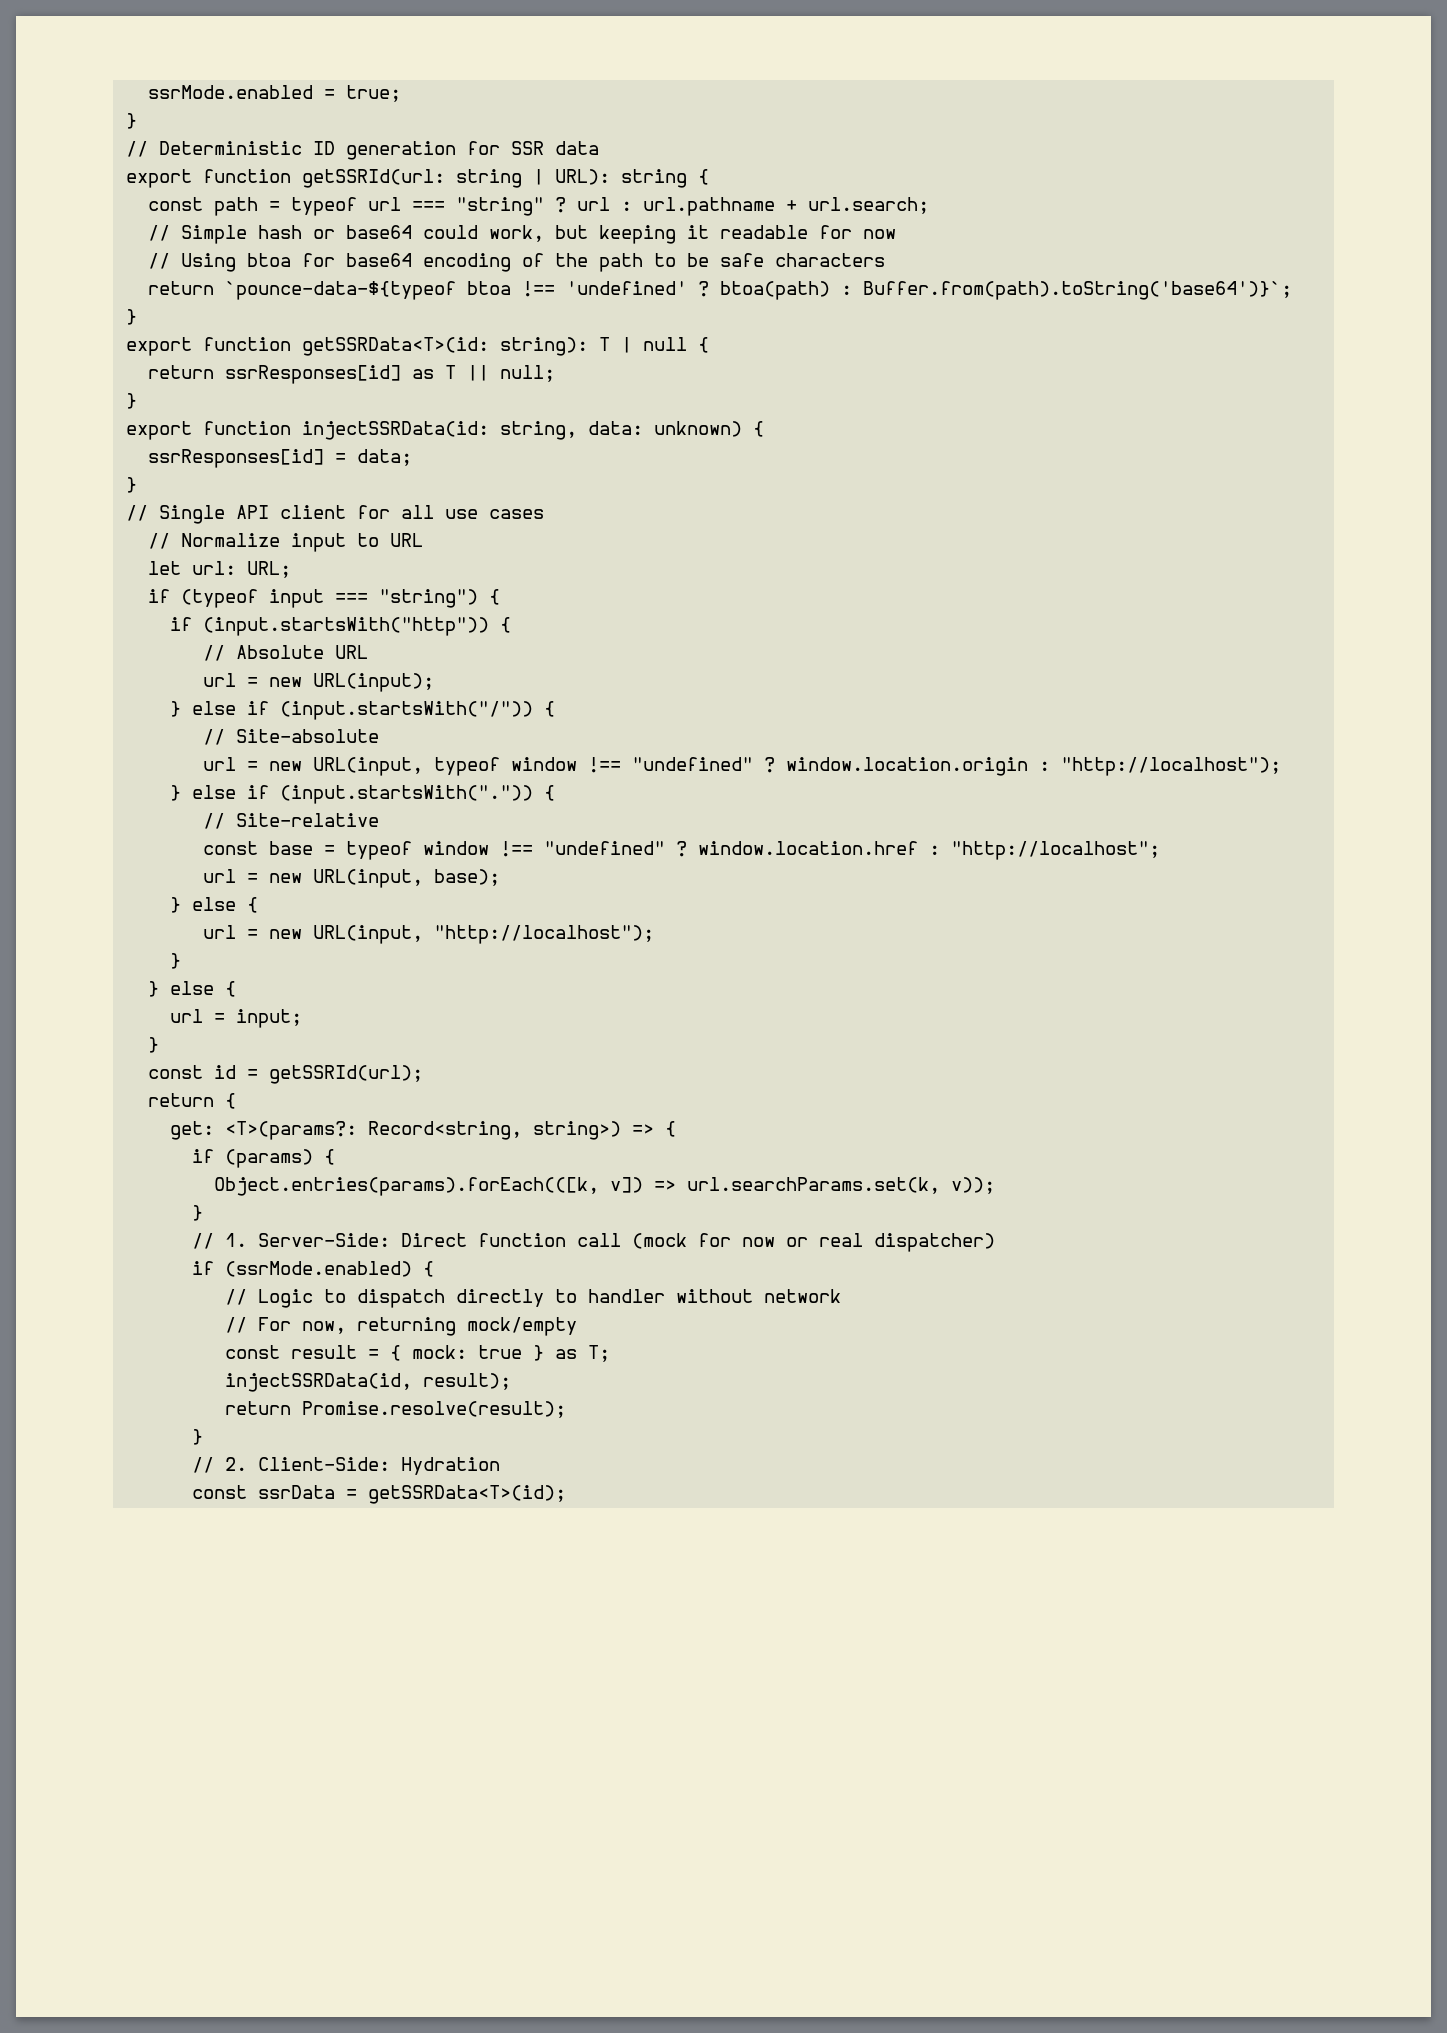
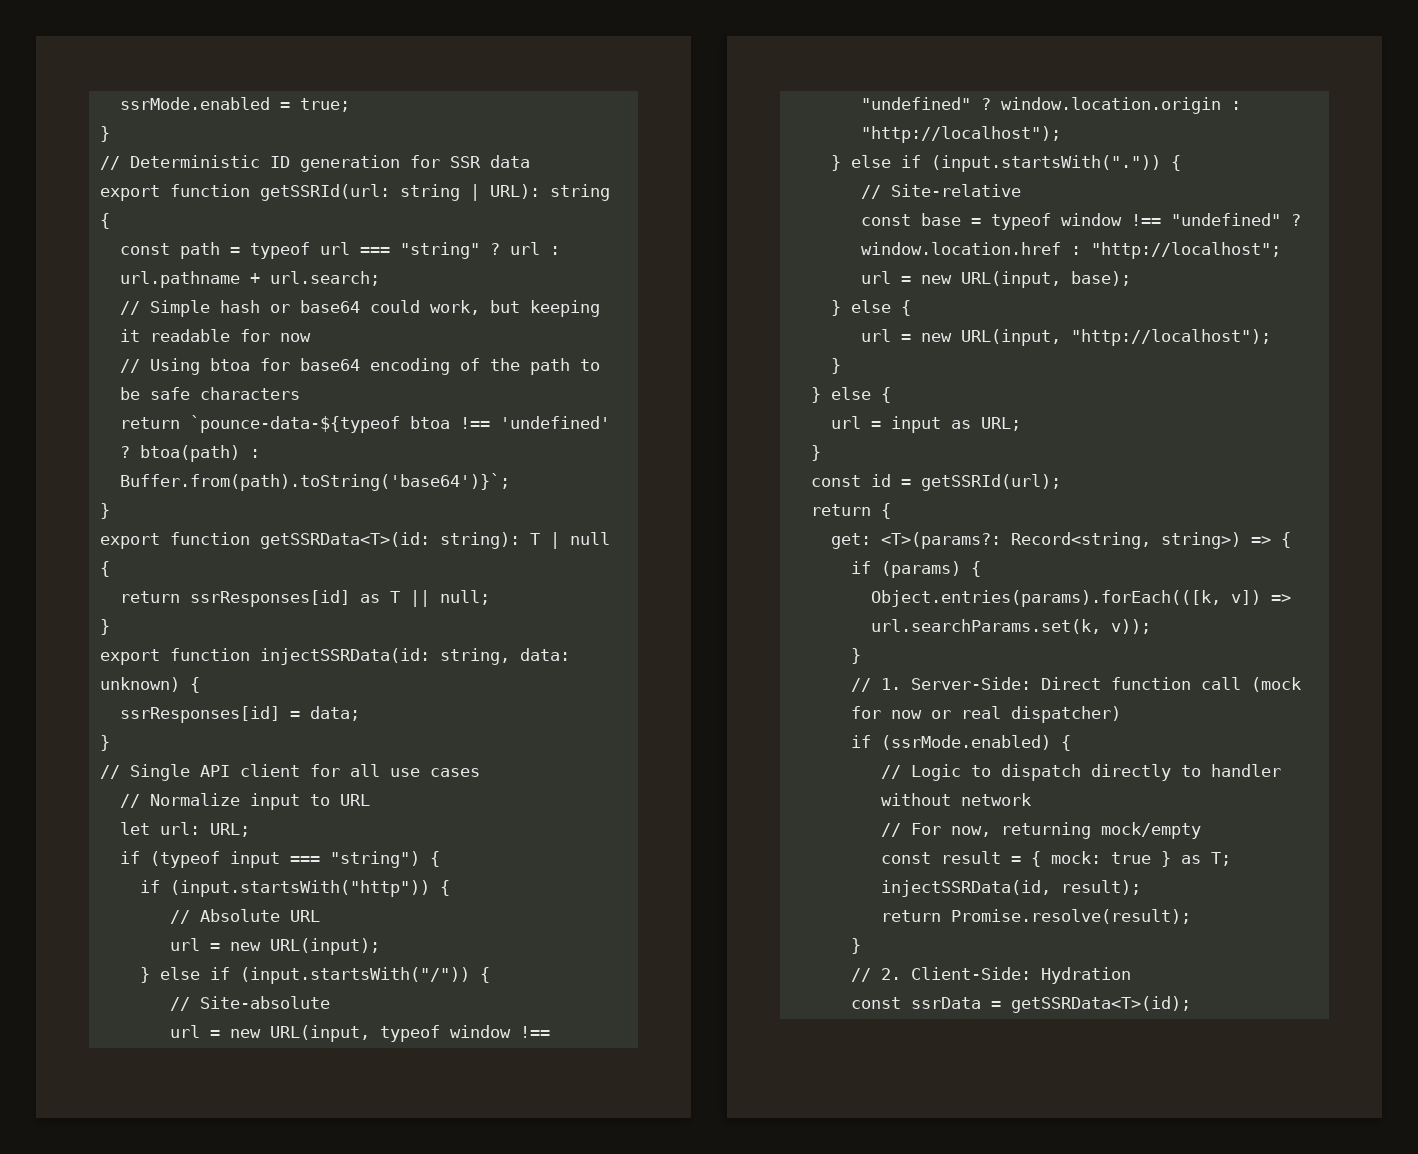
[235,1009,302,1028] input; -> [890,416,1021,433] input as URL;

